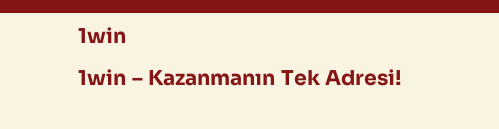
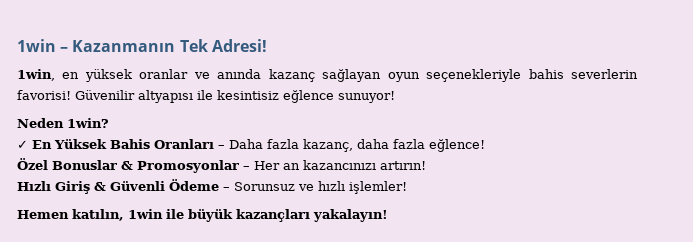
[78,27,126,43] [78,69,126,85] 1win // 1win -> [17,39,56,52] 1win
(403, 77) none -> [17,69,638,82] [17,90,395,103] [17,118,109,128] [17,139,485,152] [17,158,426,173] [17,179,407,194] [17,209,388,222] // 1win, en yüksek oranlar ve anında kazanç sağlayan oyun seçenekleriyle bahis severlerin favorisi! Güvenilir altyapısı ile kesintisiz eğlence sunuyor! // Neden 1win? // ✓ En Yüksek Bahis Oranları – Daha fazla kazanç, daha fazla eğlence! // Özel Bonuslar & Promosyonlar – Her an kazancınızı artırın! // Hızlı Giriş & Güvenli Ödeme – Sorunsuz ve hızlı işlemler! // Hemen katılın, 1win ile büyük kazançları yakalayın!

